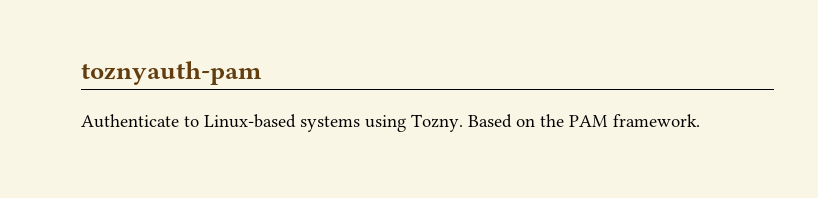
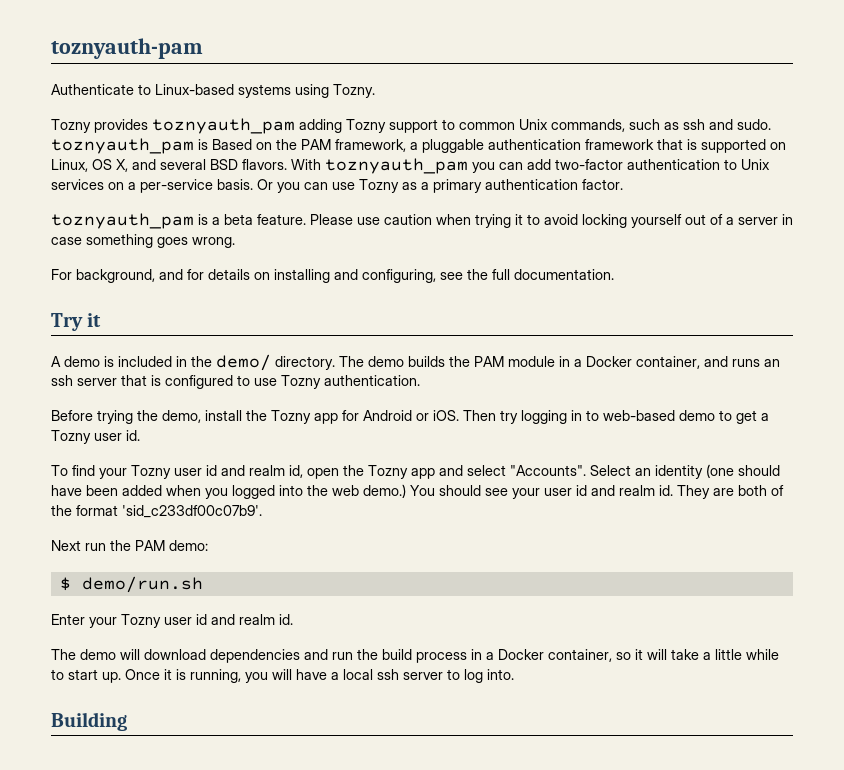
[468,114,700,128] Based on the PAM framework. -> [51,118,771,134] [51,138,786,154] [51,158,770,174] [51,179,623,193] [51,213,793,229] [51,234,235,248] [51,269,614,283] [51,313,102,331] [51,354,780,371] [51,375,420,389] [51,410,769,424] [51,430,140,444] [51,464,780,479] [51,484,784,499] [51,505,262,518] [51,540,208,551] [59,576,203,593] [51,614,293,628] [51,649,779,663] [51,669,514,683] [51,712,127,731] // Tozny provides toznyauth_pam adding Tozny support to common Unix commands, such as ssh and sudo. toznyauth_pam is Based on the PAM framework, a pluggable authentication framework that is supported on Linux, OS X, and several BSD flavors. With toznyauth_pam you can add two-factor authentication to Unix services on a per-service basis. Or you can use Tozny as a primary authentication factor. // toznyauth_pam is a beta feature. Please use caution when trying it to avoid locking yourself out of a server in case something goes wrong. // For background, and for details on installing and configuring, see the full documentation. // Try it // A demo is included in the demo/ directory. The demo builds the PAM module in a Docker container, and runs an ssh server that is configured to use Tozny authentication. // Before trying the demo, install the Tozny app for Android or iOS. Then try logging in to web-based demo to get a Tozny user id. // To find your Tozny user id and realm id, open the Tozny app and select "Accounts". Select an identity (one should have been added when you logged into the web demo.) You should see your user id and realm id. They are both of the format 'sid_c233df00c07b9'. // Next run the PAM demo: // $ demo/run.sh // Enter your Tozny user id and realm id. // The demo will download dependencies and run the build process in a Docker container, so it will take a little while to start up. Once it is running, you will have a local ssh server to log into. // Building

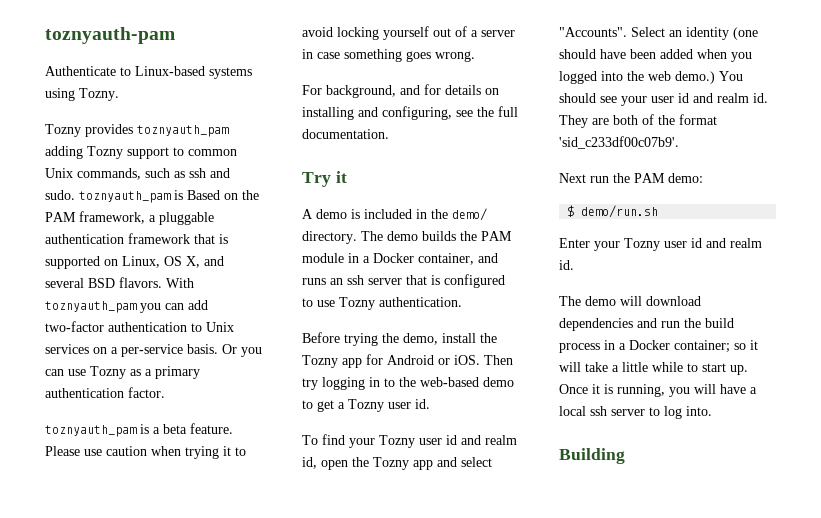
(599, 415) none -> [399,377,416,387] the
[548,649,612,662] container, -> [674,340,730,353] container;

